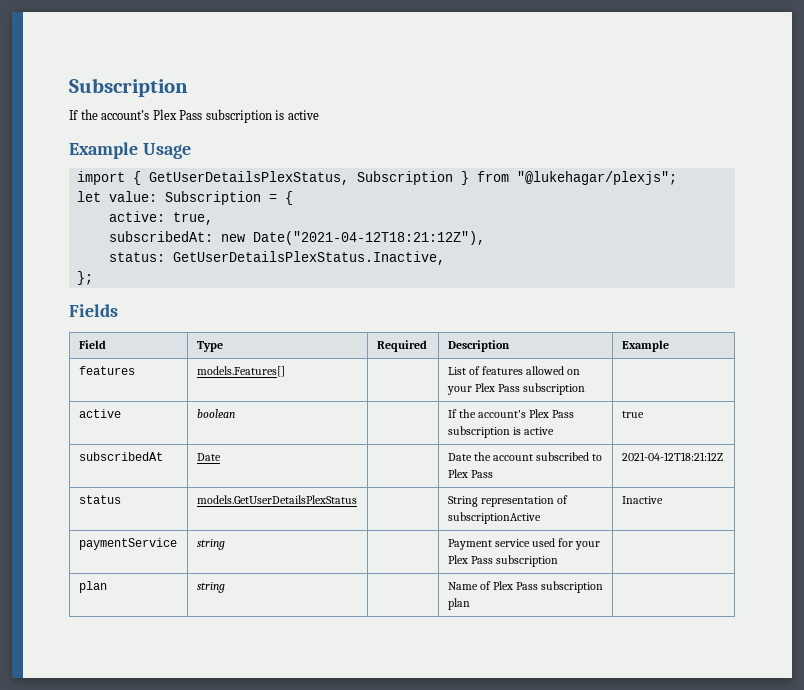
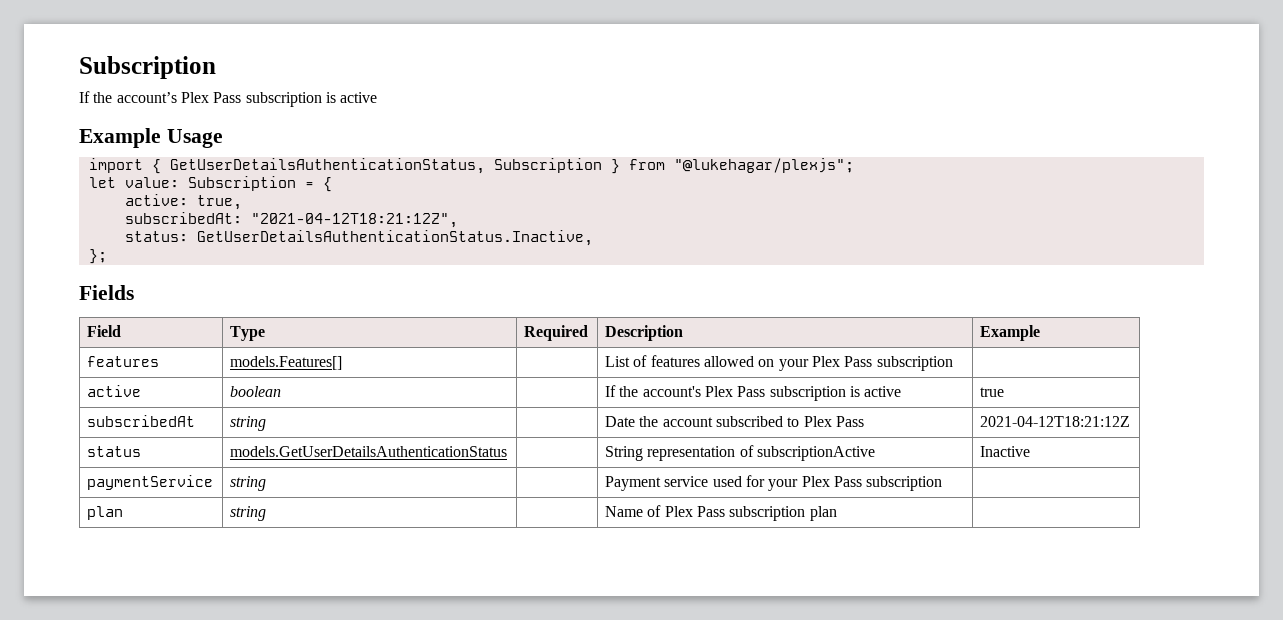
[148,171,349,185] GetUserDetailsPlexStatus, -> [169,158,485,174] GetUserDetailsAuthenticationStatus,
[220,231,485,245] new Date("2021-04-12T18:21:12Z"), -> [250,213,458,228] "2021-04-12T18:21:12Z",
[172,251,445,265] GetUserDetailsPlexStatus.Inactive, -> [196,230,593,246] GetUserDetailsAuthenticationStatus.Inactive,
[196,453,221,461] Date -> [230,416,267,431] string
[196,495,357,504] models.GetUserDetailsPlexStatus -> [230,446,508,457] models.GetUserDetailsAuthenticationStatus

